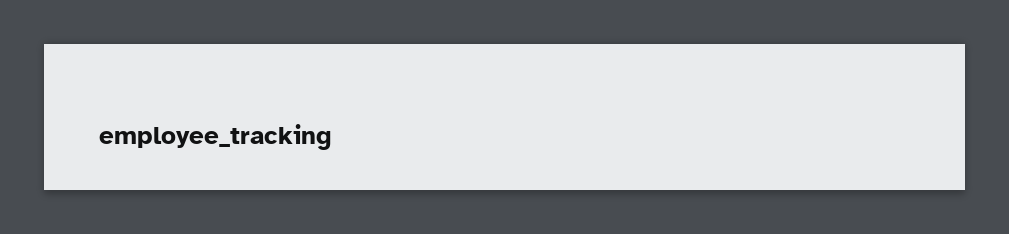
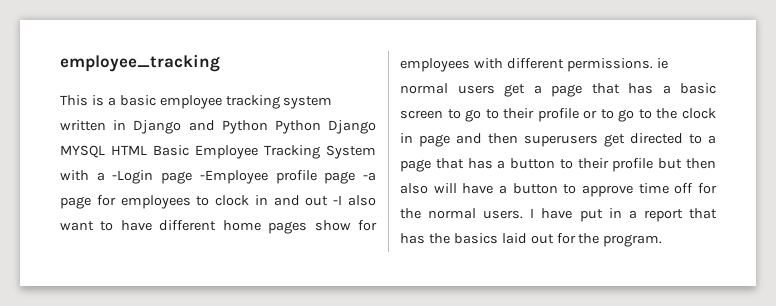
(332, 137) none -> [60,95,333,109] [60,120,376,134] [60,145,376,159] [60,170,377,184] [60,195,376,209] [60,220,378,234] [400,58,668,72] [400,83,716,97] [400,108,716,122] [400,133,716,147] [400,158,716,172] [400,183,717,197] [400,208,717,222] [400,233,663,247] // This is a basic employee tracking system written in Django and Python Python Django MYSQL HTML Basic Employee Tracking System with a -Login page -Employee profile page -a page for employees to clock in and out -I also want to have different home pages show for employees with different permissions. ie normal users get a page that has a basic screen to go to their profile or to go to the clock in page and then superusers get directed to a page that has a button to their profile but then also will have a button to approve time off for the normal users. I have put in a report that has the basics laid out for the program.

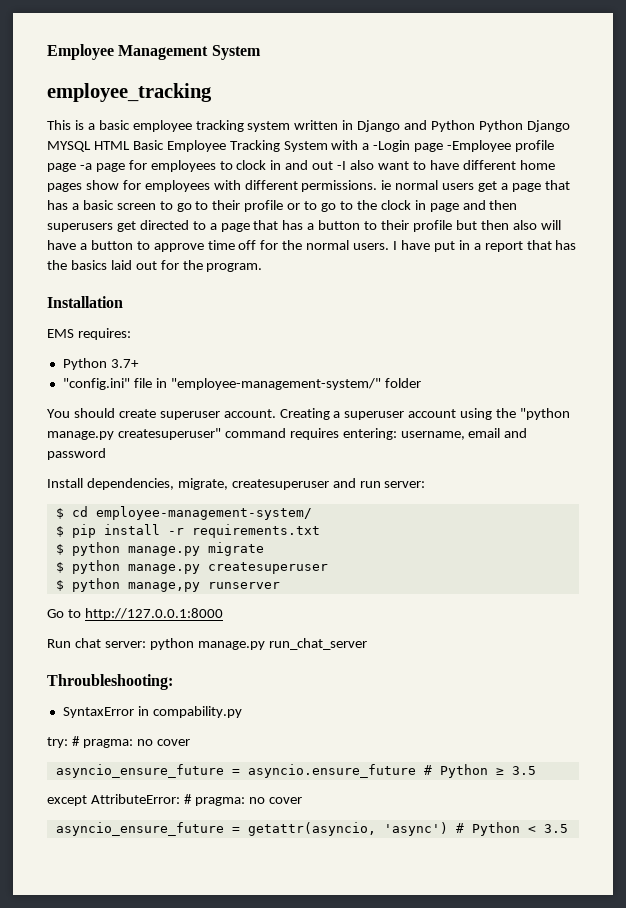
(60, 63) none -> [47,44,261,60] Employee Management System //
(663, 240) none -> [47,296,123,308] [47,328,131,340] [62,358,139,370] [62,378,421,390] [47,408,571,420] [47,428,528,440] [47,448,106,460] [47,478,426,490] [55,506,312,520] [55,524,320,538] [55,542,264,556] [55,560,328,574] [55,578,280,592] [47,608,223,620] [47,638,367,650] [47,674,173,690] [62,706,242,718] [47,736,190,748] [55,764,536,778] [47,794,302,806] [55,822,568,836] // Installation // EMS requires: // Python 3.7+ // "config.ini" file in "employee-management-system/" folder // You should create superuser account. Creating a superuser account using the "python manage.py createsuperuser" command requires entering: username, email and password // Install dependencies, migrate, createsuperuser and run server: // $ cd employee-management-system/ // $ pip install -r requirements.txt // $ python manage.py migrate // $ python manage.py createsuperuser // $ python manage,py runserver // Go to http://127.0.0.1:8000 // Run chat server: python manage.py run_chat_server // Throubleshooting: // SyntaxError in compability.py // try: # pragma: no cover // asyncio_ensure_future = asyncio.ensure_future # Python ≥ 3.5 // except AttributeError: # pragma: no cover // asyncio_ensure_future = getattr(asyncio, 'async') # Python < 3.5

